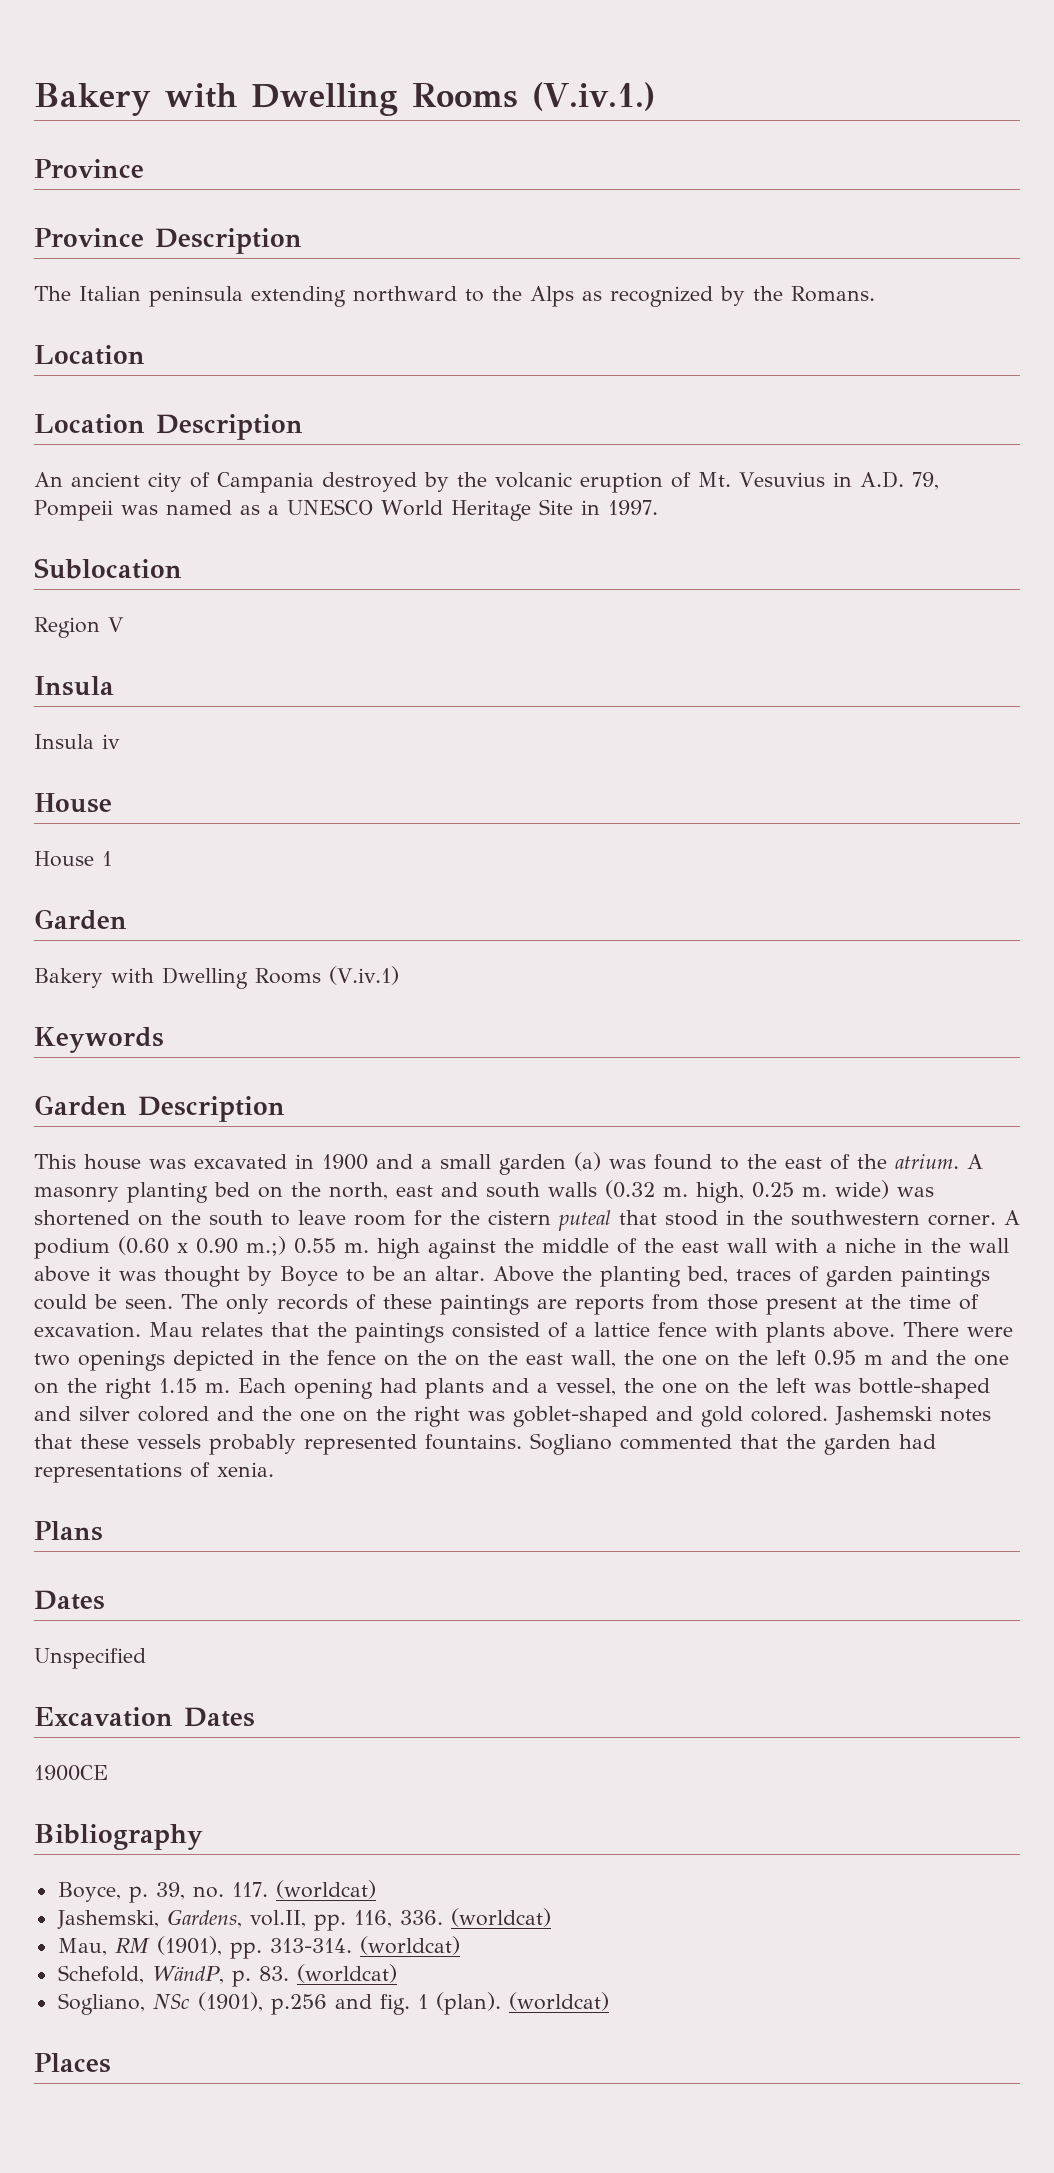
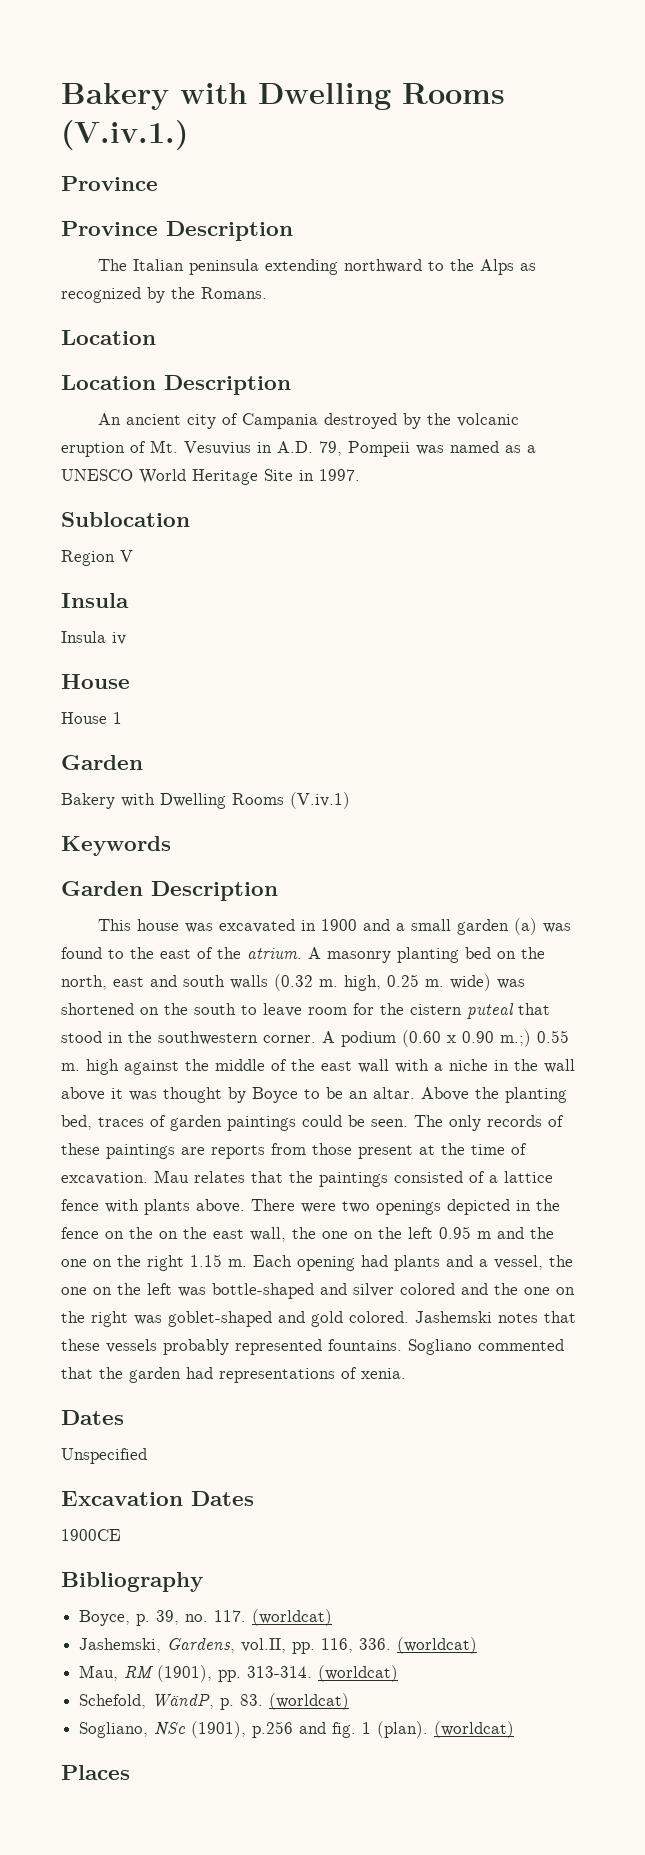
[34,1521,103,1541] // Plans -> (406, 1373) none

